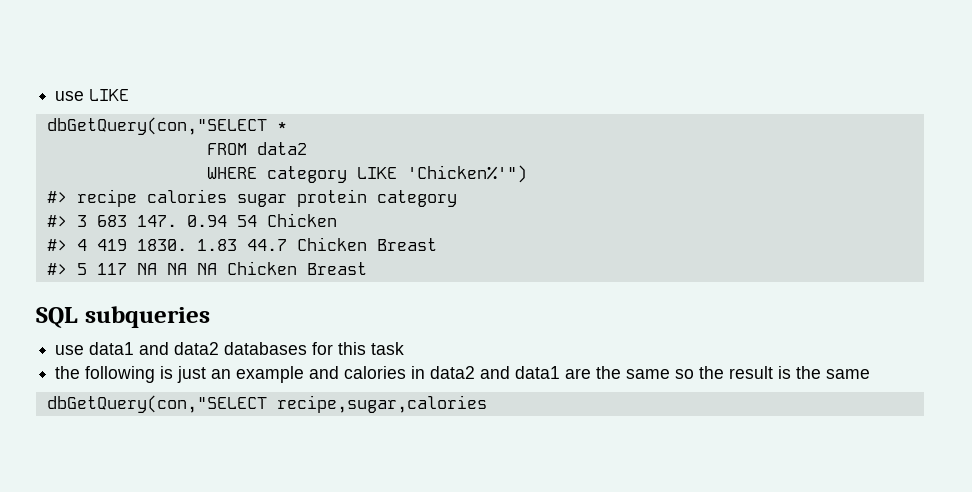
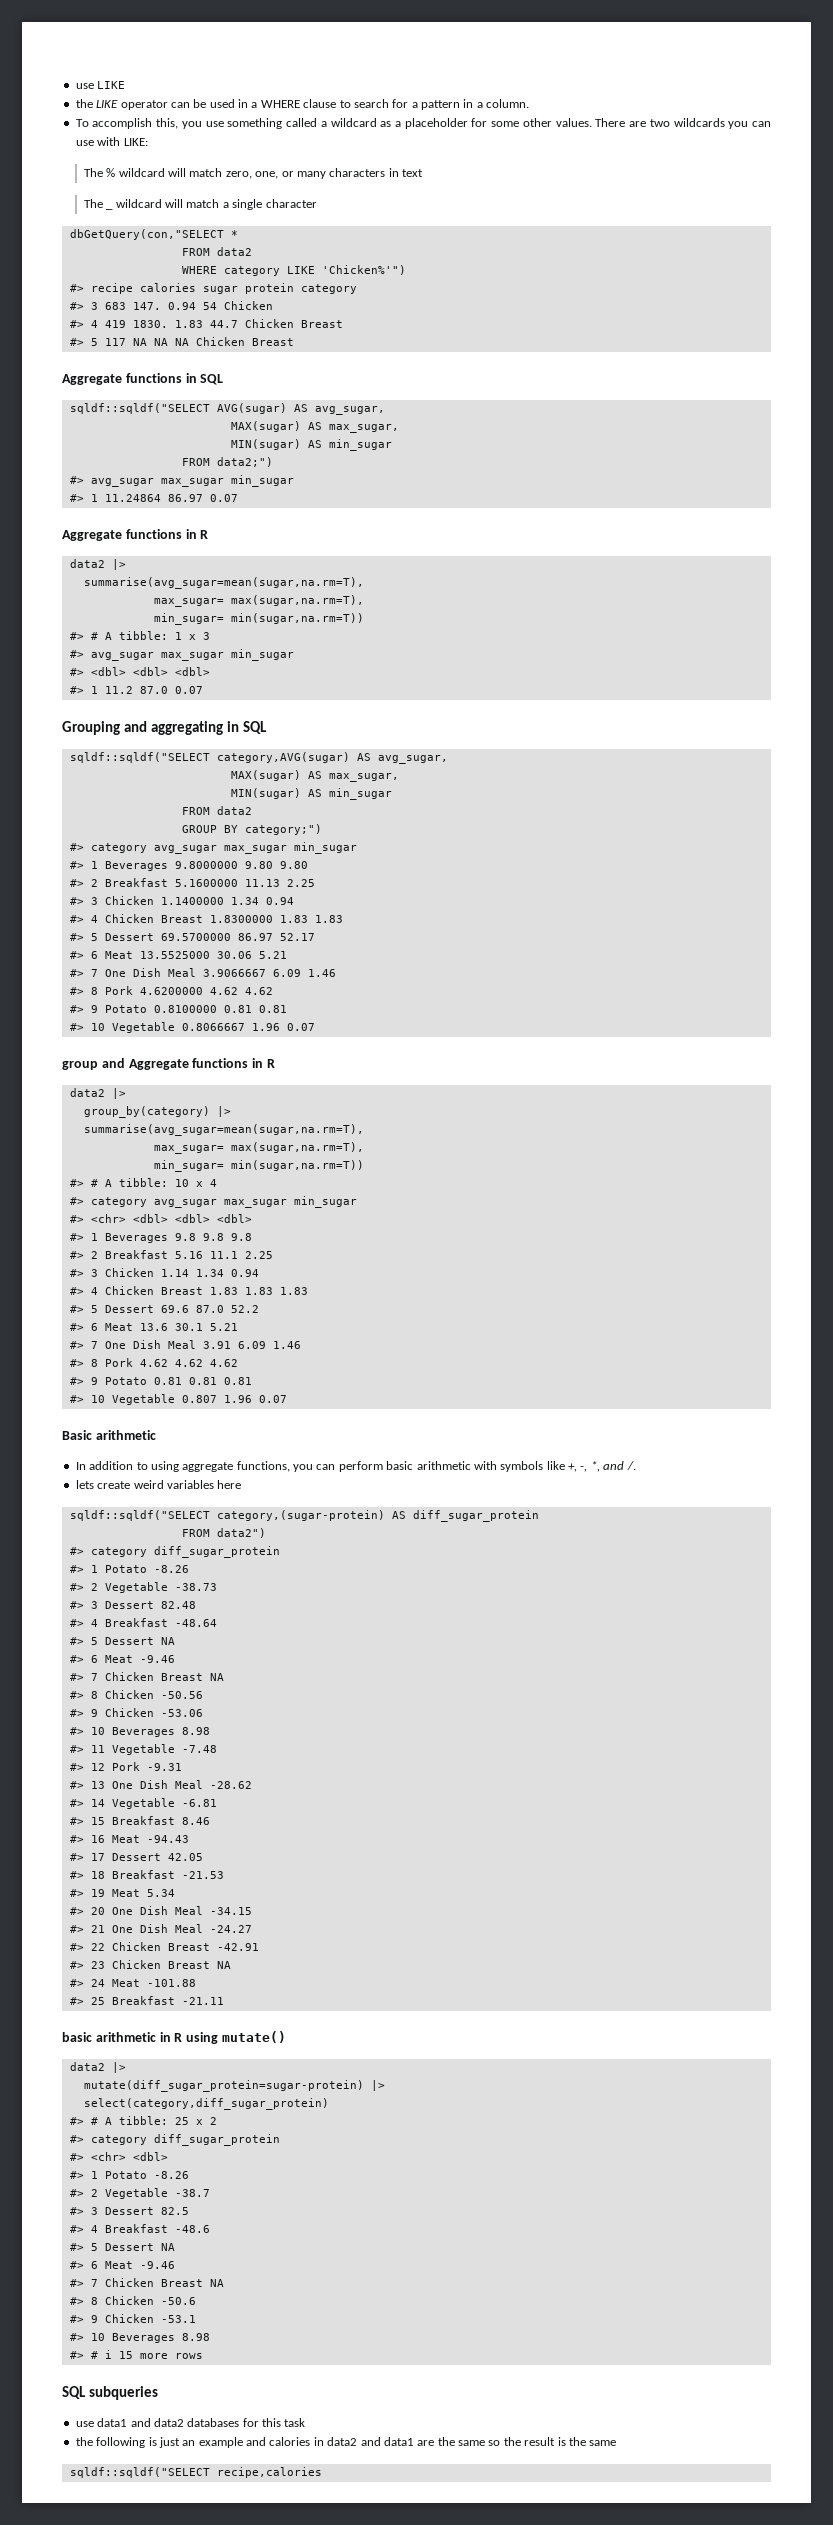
(130, 95) none -> [75,99,530,110] [75,118,772,129] [75,137,148,146] [83,168,423,179] [83,199,103,208] [106,208,114,210] [115,199,317,210] // the LIKE operator can be used in a WHERE clause to search for a pattern in a column. // To accomplish this, you use something called a wildcard as a placeholder for some other values. There are two wildcards you can use with LIKE: // The % wildcard will match zero, one, or many characters in text // The _ wildcard will match a single character
(367, 268) none -> [62,373,224,385] [69,403,385,415] [230,421,399,433] [230,439,392,451] [181,457,273,467] [69,475,294,487] [69,494,238,502] [62,529,209,541] [69,559,126,570] [83,577,364,589] [153,595,364,607] [153,613,364,625] [69,631,210,640] [69,649,294,661] [69,667,210,676] [69,686,203,694] [62,721,267,735] [69,752,448,764] [230,770,399,782] [230,788,392,800] [181,806,252,815] [181,824,322,835] [69,842,357,854] [69,861,308,871] [69,878,315,887] [69,896,294,905] [69,914,343,923] [69,933,315,941] [69,951,287,959] [69,968,336,977] [69,986,273,995] [69,1005,287,1013] [69,1022,315,1033] [62,1058,275,1070] [69,1088,126,1099] [83,1106,231,1118] [83,1124,364,1136] [153,1142,364,1154] [153,1160,364,1172] [69,1178,217,1187] [69,1196,357,1208] [69,1214,252,1223] [69,1233,252,1243] [69,1250,273,1259] [69,1268,259,1277] [69,1286,308,1295] [69,1305,259,1313] [69,1323,238,1331] [69,1340,301,1349] [69,1358,238,1367] [69,1377,252,1385] [69,1394,287,1405] [62,1430,156,1440] [75,1461,636,1472] [75,1480,242,1489] [69,1510,539,1522] [181,1528,266,1538] [69,1546,280,1558] [69,1565,189,1573] [69,1582,217,1593] [69,1601,196,1609] [69,1618,217,1627] [69,1637,175,1645] [69,1655,175,1663] [69,1672,224,1681] [69,1690,203,1699] [69,1708,203,1717] [69,1727,210,1737] [69,1744,217,1755] [69,1762,182,1771] [69,1780,252,1789] [69,1798,217,1809] [69,1816,210,1825] [69,1835,189,1843] [69,1853,203,1861] [69,1870,224,1879] [69,1889,175,1897] [69,1906,252,1915] [69,1924,252,1933] [69,1942,259,1951] [69,1960,231,1969] [69,1979,196,1987] [69,1996,224,2005] [62,2031,286,2044] [69,2062,126,2073] [83,2080,385,2092] [83,2098,329,2110] [69,2116,217,2125] [69,2134,280,2146] [69,2152,168,2161] [69,2171,189,2179] [69,2188,210,2199] [69,2207,189,2215] [69,2224,210,2233] [69,2243,175,2251] [69,2261,175,2269] [69,2278,224,2287] [69,2296,196,2305] [69,2314,196,2323] [69,2333,210,2343] [69,2350,203,2359] // Aggregate functions in SQL // sqldf::sqldf("SELECT AVG(sugar) AS avg_sugar, // MAX(sugar) AS max_sugar, // MIN(sugar) AS min_sugar // FROM data2;") // #> avg_sugar max_sugar min_sugar // #> 1 11.24864 86.97 0.07 // Aggregate functions in R // data2 |> // summarise(avg_sugar=mean(sugar,na.rm=T), // max_sugar= max(sugar,na.rm=T), // min_sugar= min(sugar,na.rm=T)) // #> # A tibble: 1 x 3 // #> avg_sugar max_sugar min_sugar // #> <dbl> <dbl> <dbl> // #> 1 11.2 87.0 0.07 // Grouping and aggregating in SQL // sqldf::sqldf("SELECT category,AVG(sugar) AS avg_sugar, // MAX(sugar) AS max_sugar, // MIN(sugar) AS min_sugar // FROM data2 // GROUP BY category;") // #> category avg_sugar max_sugar min_sugar // #> 1 Beverages 9.8000000 9.80 9.80 // #> 2 Breakfast 5.1600000 11.13 2.25 // #> 3 Chicken 1.1400000 1.34 0.94 // #> 4 Chicken Breast 1.8300000 1.83 1.83 // #> 5 Dessert 69.5700000 86.97 52.17 // #> 6 Meat 13.5525000 30.06 5.21 // #> 7 One Dish Meal 3.9066667 6.09 1.46 // #> 8 Pork 4.6200000 4.62 4.62 // #> 9 Potato 0.8100000 0.81 0.81 // #> 10 Vegetable 0.8066667 1.96 0.07 // group and Aggregate functions in R // data2 |> // group_by(category) |> // summarise(avg_sugar=mean(sugar,na.rm=T), // max_sugar= max(sugar,na.rm=T), // min_sugar= min(sugar,na.rm=T)) // #> # A tibble: 10 x 4 // #> category avg_sugar max_sugar min_sugar // #> <chr> <dbl> <dbl> <dbl> // #> 1 Beverages 9.8 9.8 9.8 // #> 2 Breakfast 5.16 11.1 2.25 // #> 3 Chicken 1.14 1.34 0.94 // #> 4 Chicken Breast 1.83 1.83 1.83 // #> 5 Dessert 69.6 87.0 52.2 // #> 6 Meat 13.6 30.1 5.21 // #> 7 One Dish Meal 3.91 6.09 1.46 // #> 8 Pork 4.62 4.62 4.62 // #> 9 Potato 0.81 0.81 0.81 // #> 10 Vegetable 0.807 1.96 0.07 // Basic arithmetic // In addition to using aggregate functions, you can perform basic arithmetic with symbols like +, -, *, and /. // lets create weird variables here // sqldf::sqldf("SELECT category,(sugar-protein) AS diff_sugar_protein // FROM data2") // #> category diff_sugar_protein // #> 1 Potato -8.26 // #> 2 Vegetable -38.73 // #> 3 Dessert 82.48 // #> 4 Breakfast -48.64 // #> 5 Dessert NA // #> 6 Meat -9.46 // #> 7 Chicken Breast NA // #> 8 Chicken -50.56 // #> 9 Chicken -53.06 // #> 10 Beverages 8.98 // #> 11 Vegetable -7.48 // #> 12 Pork -9.31 // #> 13 One Dish Meal -28.62 // #> 14 Vegetable -6.81 // #> 15 Breakfast 8.46 // #> 16 Meat -94.43 // #> 17 Dessert 42.05 // #> 18 Breakfast -21.53 // #> 19 Meat 5.34 // #> 20 One Dish Meal -34.15 // #> 21 One Dish Meal -24.27 // #> 22 Chicken Breast -42.91 // #> 23 Chicken Breast NA // #> 24 Meat -101.88 // #> 25 Breakfast -21.11 // basic arithmetic in R using mutate() // data2 |> // mutate(diff_sugar_protein=sugar-protein) |> // select(category,diff_sugar_protein) // #> # A tibble: 25 x 2 // #> category diff_sugar_protein // #> <chr> <dbl> // #> 1 Potato -8.26 // #> 2 Vegetable -38.7 // #> 3 Dessert 82.5 // #> 4 Breakfast -48.6 // #> 5 Dessert NA // #> 6 Meat -9.46 // #> 7 Chicken Breast NA // #> 8 Chicken -50.6 // #> 9 Chicken -53.1 // #> 10 Beverages 8.98 // #> # i 15 more rows
[46,395,487,413] dbGetQuery(con,"SELECT recipe,sugar,calories -> [69,2467,322,2478] sqldf::sqldf("SELECT recipe,calories

